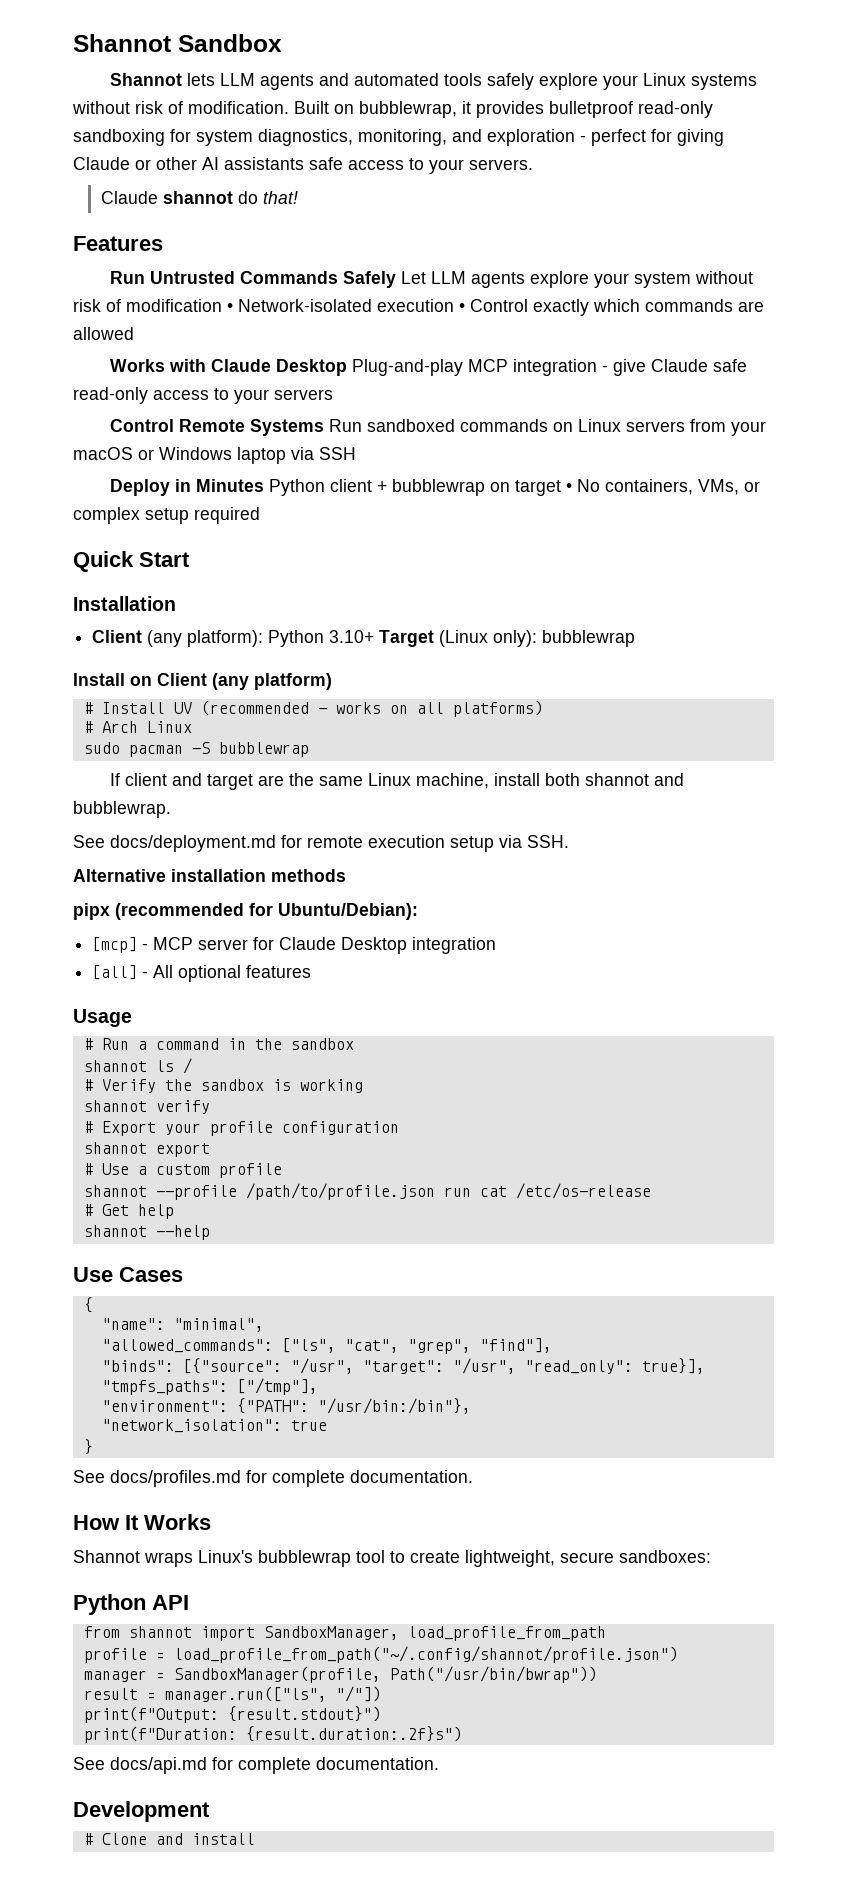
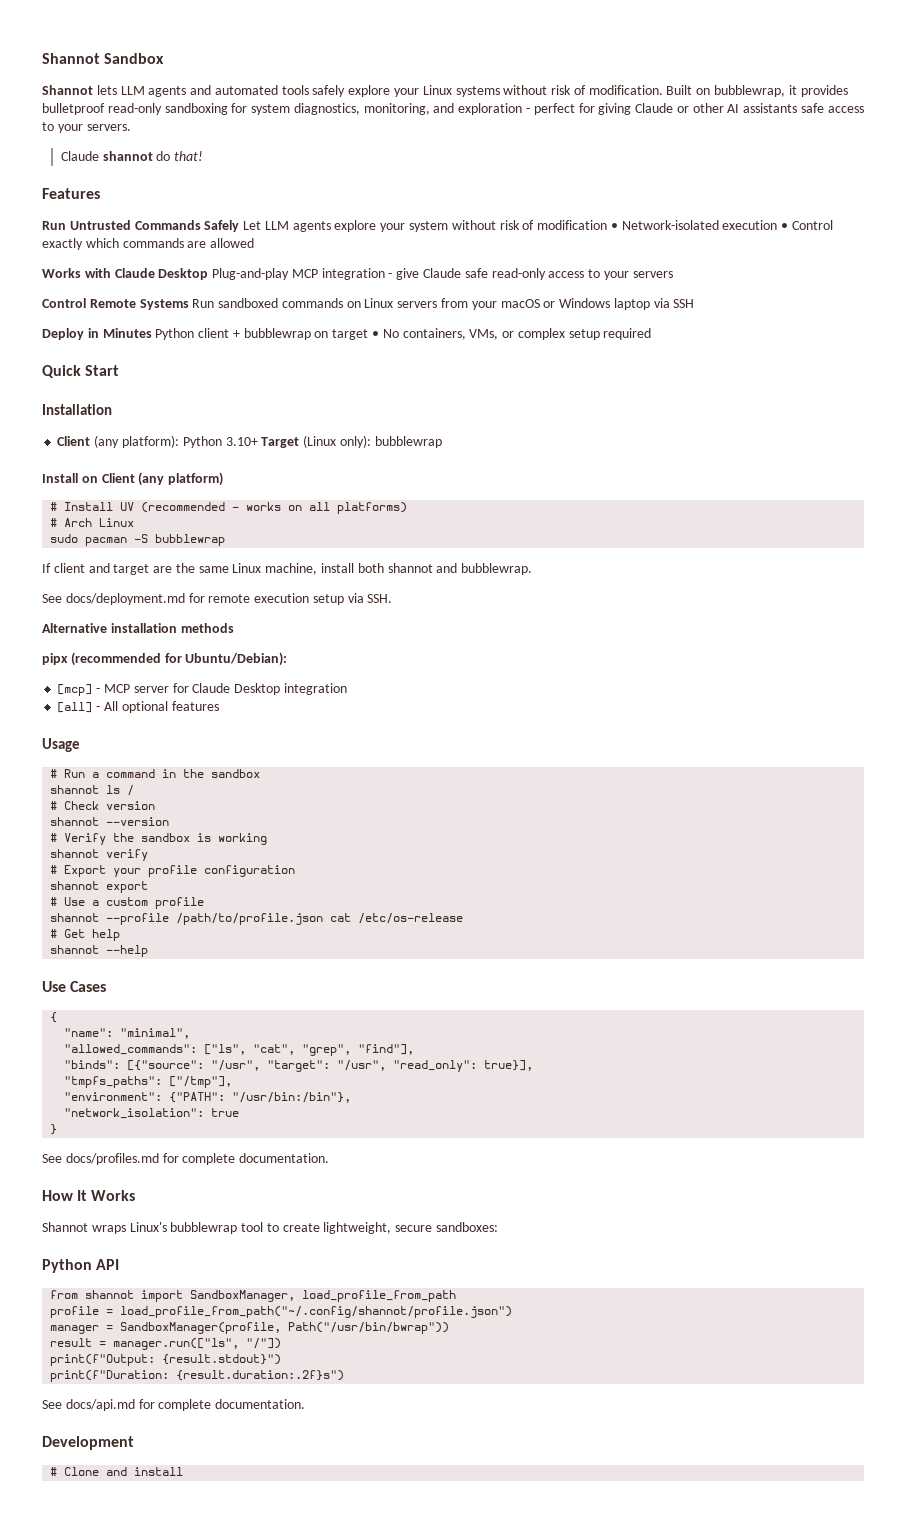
(192, 1066) none -> [50,801,156,810] [50,817,170,826] // # Check version // shannot --version
[443,1187,471,1197] run -> (324, 919) none

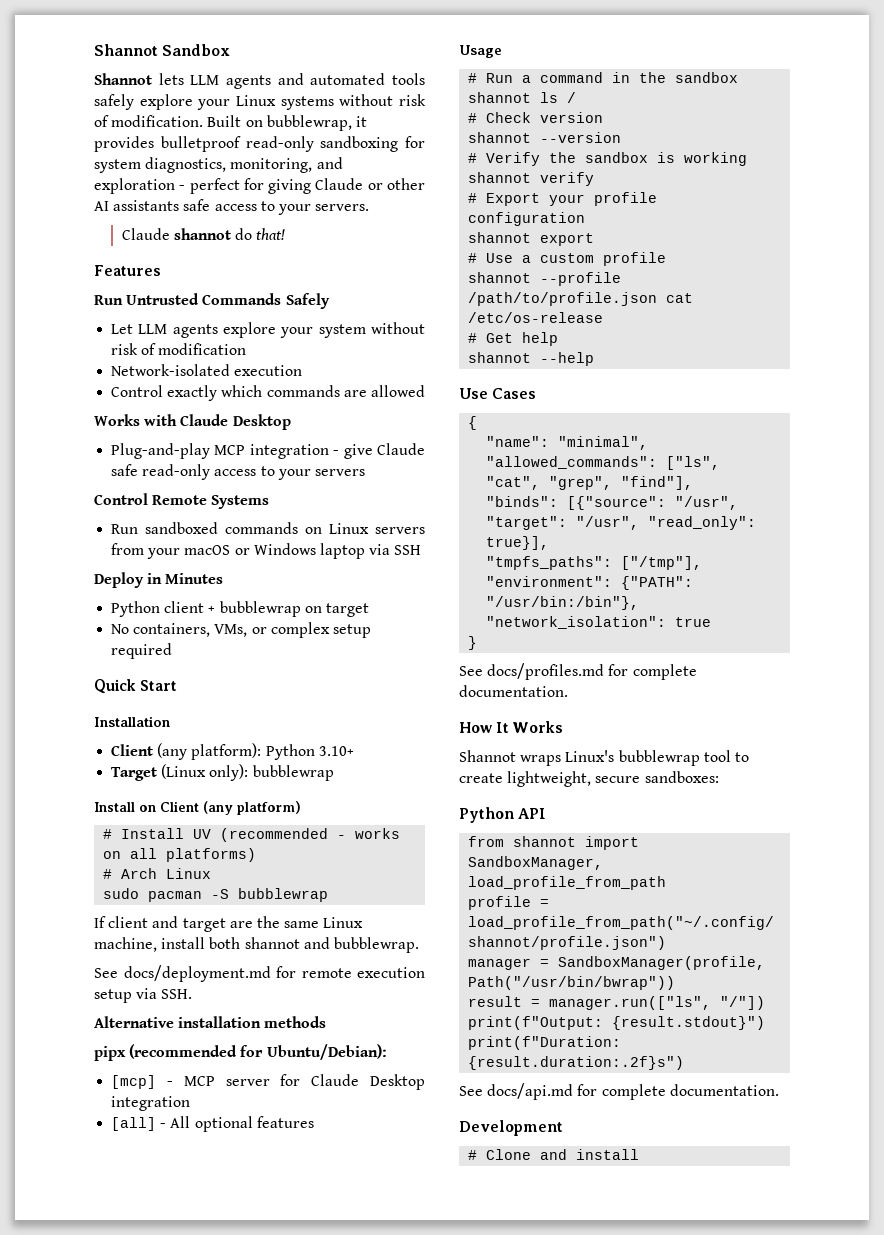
(240, 226) none -> (330, 301) //
[610,223,618,230] • -> (247, 349) //
[781,223,789,230] • -> (303, 370) //
(209, 274) none -> (291, 422) //
(189, 304) none -> (270, 502) //
(152, 333) none -> (224, 578) //
[372,331,380,338] • -> (369, 610) //
(258, 441) none -> (354, 751) //

